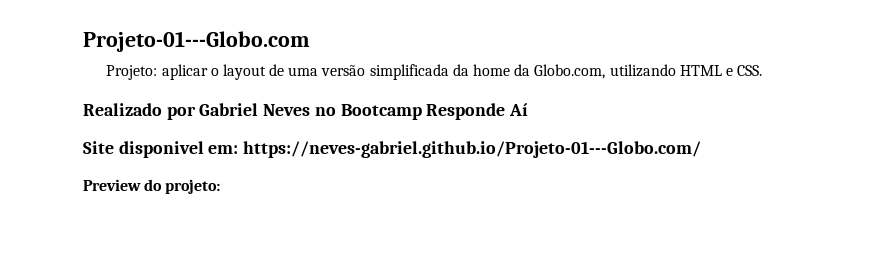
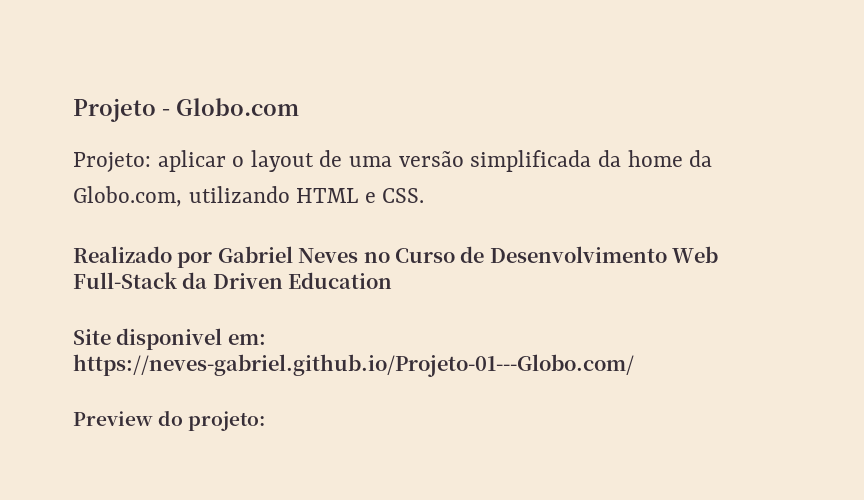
[83,31,310,52] Projeto-01---Globo.com -> [73,98,299,122] Projeto - Globo.com
[340,103,529,120] Bootcamp Responde Aí -> [395,246,719,263] [73,272,393,289] Curso de Desenvolvimento Web Full-Stack da Driven Education

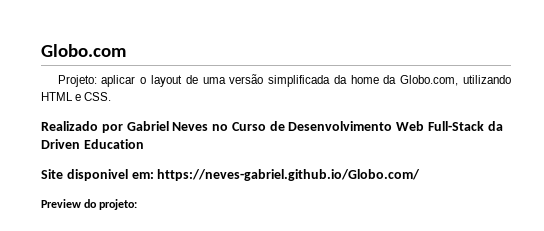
[73,98,170,122] Projeto - -> (41, 50) none
[73,354,634,377] https://neves-gabriel.github.io/Projeto-01---Globo.com/ -> [157,169,421,181] https://neves-gabriel.github.io/Globo.com/

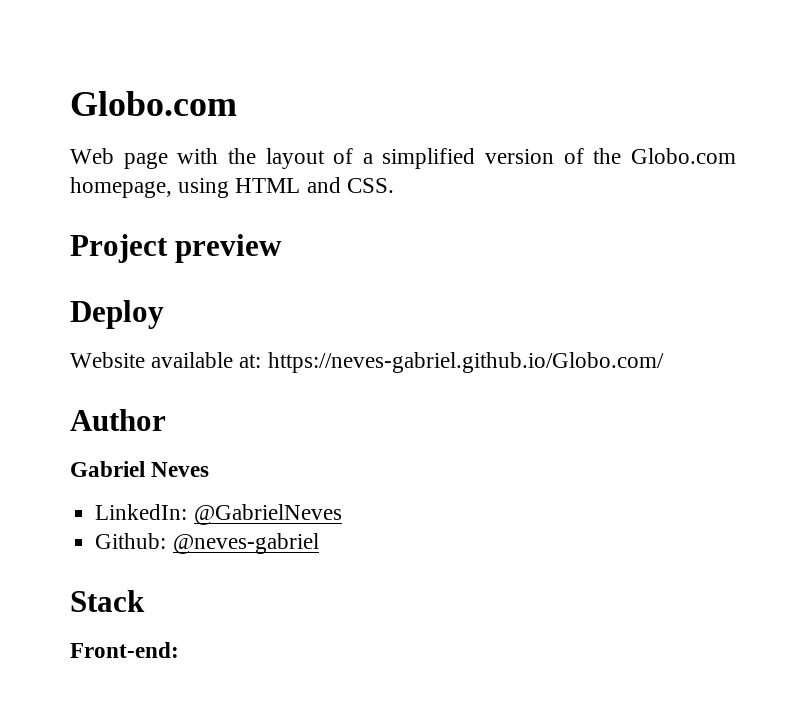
[57,74,511,87] [41,92,112,101] [41,121,503,133] [41,139,144,149] [41,169,421,181] [41,199,138,210] Projeto: aplicar o layout de uma versão simplificada da home da Globo.com, utilizando HTML e CSS. // Realizado por Gabriel Neves no Curso de Desenvolvimento Web Full-Stack da Driven Education // Site disponivel em: https://neves-gabriel.github.io/Globo.com/ // Preview do projeto: -> [70,148,736,169] [70,177,394,198] [70,234,283,263] [70,300,164,329] [70,352,664,373] [70,409,166,431] [70,461,210,477] [95,504,342,525] [95,533,319,554] [70,590,145,612] [70,642,179,658] Web page with the layout of a simplified version of the Globo.com homepage, using HTML and CSS. // Project preview // Deploy // Website available at: https://neves-gabriel.github.io/Globo.com/ // Author // Gabriel Neves // LinkedIn: @GabrielNeves // Github: @neves-gabriel // Stack // Front-end:

